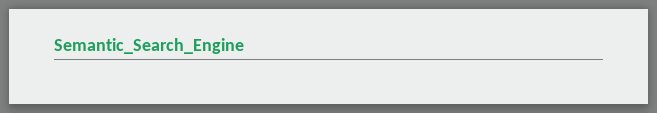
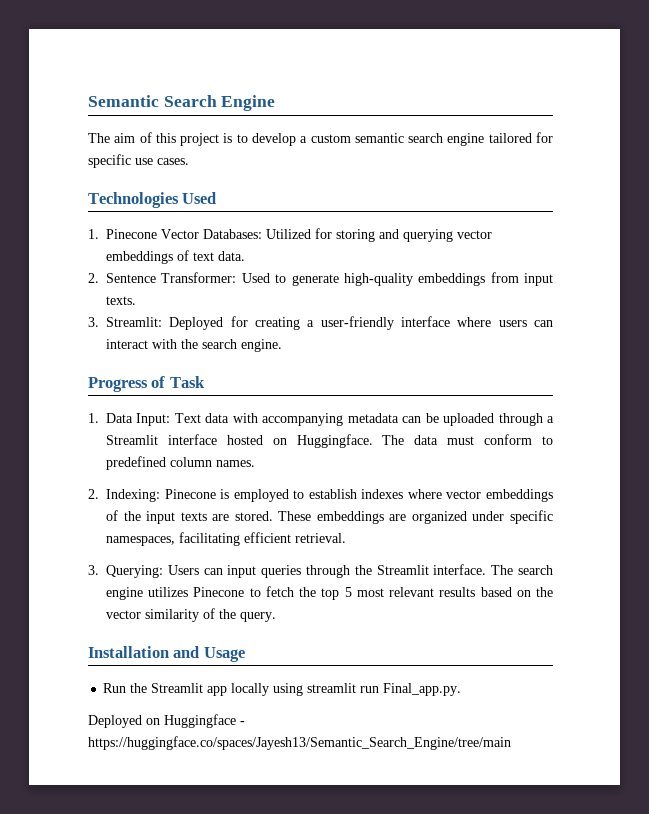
[54,38,244,54] Semantic_Search_Engine -> [88,95,276,111] [88,132,553,146] [88,154,189,168] [88,192,217,208] [88,228,492,242] [106,250,245,264] [88,272,553,286] [106,296,136,305] [88,316,553,330] [106,339,282,352] [88,376,205,392] [88,413,554,426] [106,434,554,448] [106,456,255,470] [88,489,553,502] [106,510,553,524] [106,532,346,546] [88,564,553,578] [106,586,553,600] [106,608,276,622] [88,646,245,662] [103,683,462,696] [88,714,245,728] [88,736,511,750] Semantic Search Engine // The aim of this project is to develop a custom semantic search engine tailored for specific use cases. // Technologies Used // 1. Pinecone Vector Databases: Utilized for storing and querying vector embeddings of text data. // 2. Sentence Transformer: Used to generate high-quality embeddings from input texts. // 3. Streamlit: Deployed for creating a user-friendly interface where users can interact with the search engine. // Progress of Task // 1. Data Input: Text data with accompanying metadata can be uploaded through a Streamlit interface hosted on Huggingface. The data must conform to predefined column names. // 2. Indexing: Pinecone is employed to establish indexes where vector embeddings of the input texts are stored. These embeddings are organized under specific namespaces, facilitating efficient retrieval. // 3. Querying: Users can input queries through the Streamlit interface. The search engine utilizes Pinecone to fetch the top 5 most relevant results based on the vector similarity of the query. // Installation and Usage // Run the Streamlit app locally using streamlit run Final_app.py. // Deployed on Huggingface - https://huggingface.co/spaces/Jayesh13/Semantic_Search_Engine/tree/main

